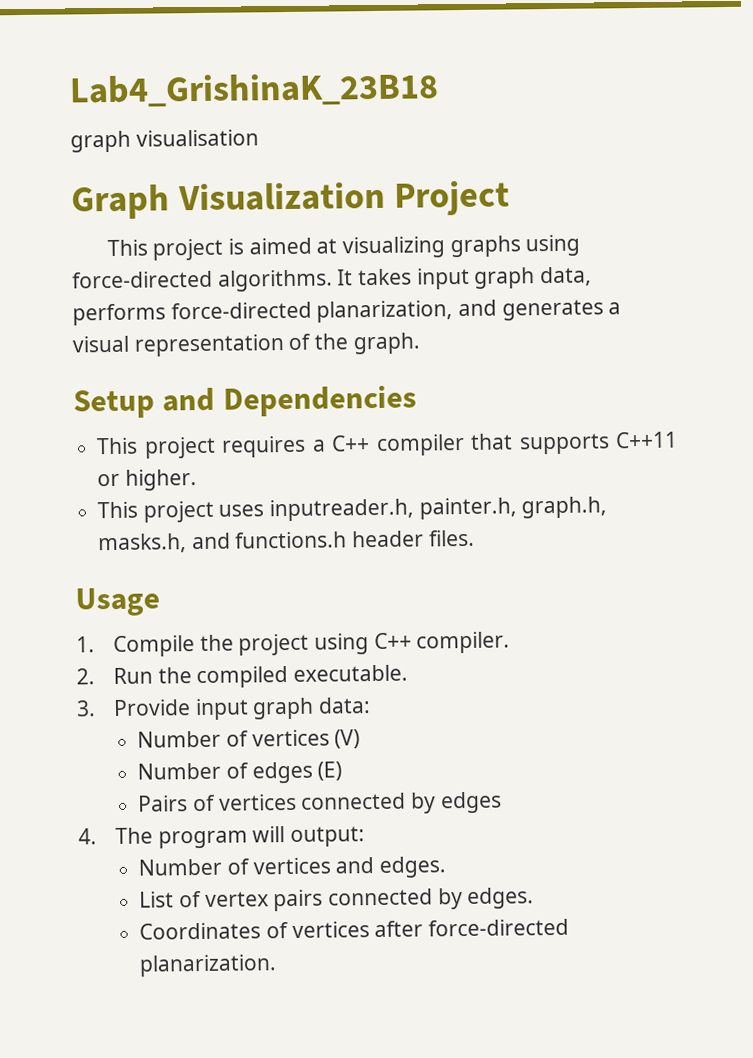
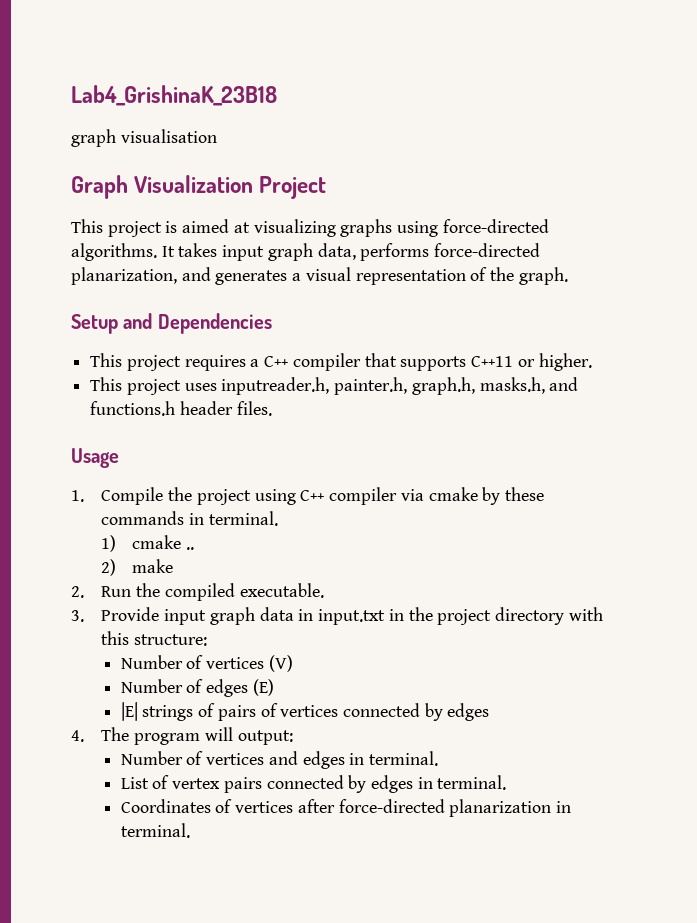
[416,631,511,654] compiler. -> [329,487,544,505] [101,511,278,526] [101,535,194,552] [101,559,173,576] compiler via cmake by these commands in terminal. // 1) cmake .. // 2) make
[318,697,372,714] data: -> [259,607,603,625] [101,631,208,646] data in input.txt in the project directory with this structure:
[138,795,189,812] Pairs -> [120,702,256,721] |E| strings of pairs
[378,856,446,878] edges. -> [302,751,439,769] edges in terminal.
[467,887,535,909] edges. -> [371,775,507,793] edges in terminal.
[139,954,278,977] planarization. -> [449,799,572,817] [120,823,190,838] planarization in terminal.

